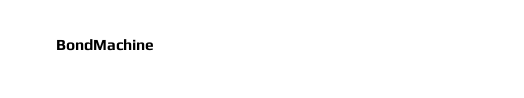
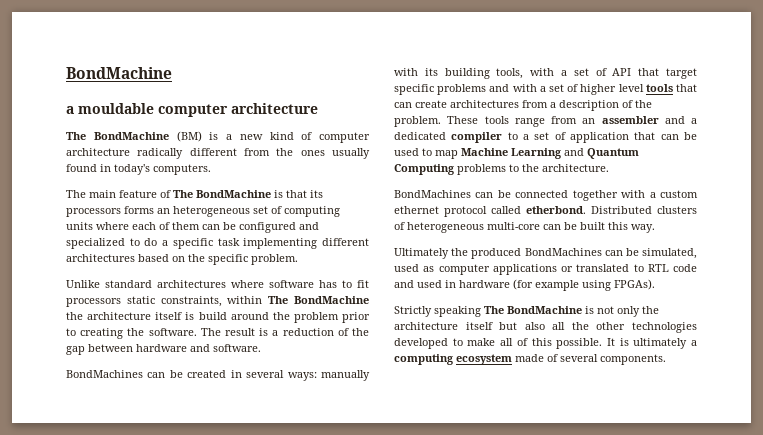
[56,39,154,51] BondMachine -> [66,67,172,79] [66,103,318,117] [66,131,370,143] [66,148,370,159] [66,164,211,175] [66,190,323,198] [66,206,340,217] [66,222,319,233] [66,238,369,249] [66,254,298,265] [66,280,369,288] [66,296,369,307] [66,312,370,323] [66,328,369,339] [66,344,261,355] [66,370,370,381] [394,68,697,79] [394,84,697,95] [394,100,652,111] [394,116,697,127] [394,132,697,143] [394,148,639,159] [394,164,609,175] [394,190,698,201] [394,206,697,217] [394,222,655,233] [394,248,697,259] [394,264,697,275] [394,279,655,291] [394,306,659,317] [394,322,697,333] [394,338,697,349] [394,354,666,365] BondMachine // a mouldable computer architecture // The BondMachine (BM) is a new kind of computer architecture radically different from the ones usually found in today's computers. // The main feature of The BondMachine is that its processors forms an heterogeneous set of computing units where each of them can be configured and specialized to do a specific task implementing different architectures based on the specific problem. // Unlike standard architectures where software has to fit processors static constraints, within The BondMachine the architecture itself is build around the problem prior to creating the software. The result is a reduction of the gap between hardware and software. // BondMachines can be created in several ways: manually with its building tools, with a set of API that target specific problems and with a set of higher level tools that can create architectures from a description of the problem. These tools range from an assembler and a dedicated compiler to a set of application that can be used to map Machine Learning and Quantum Computing problems to the architecture. // BondMachines can be connected together with a custom ethernet protocol called etherbond. Distributed clusters of heterogeneous multi-core can be built this way. // Ultimately the produced BondMachines can be simulated, used as computer applications or translated to RTL code and used in hardware (for example using FPGAs). // Strictly speaking The BondMachine is not only the architecture itself but also all the other technologies developed to make all of this possible. It is ultimately a computing ecosystem made of several components.

